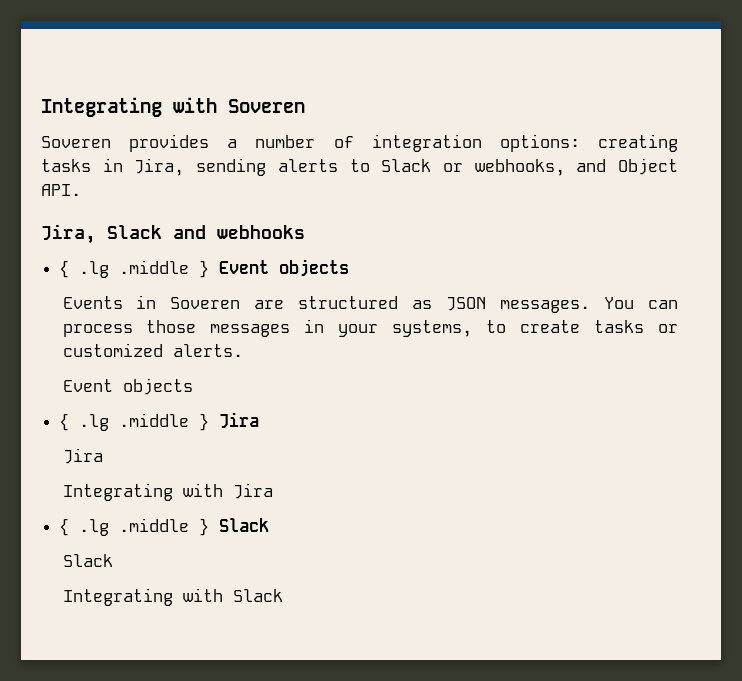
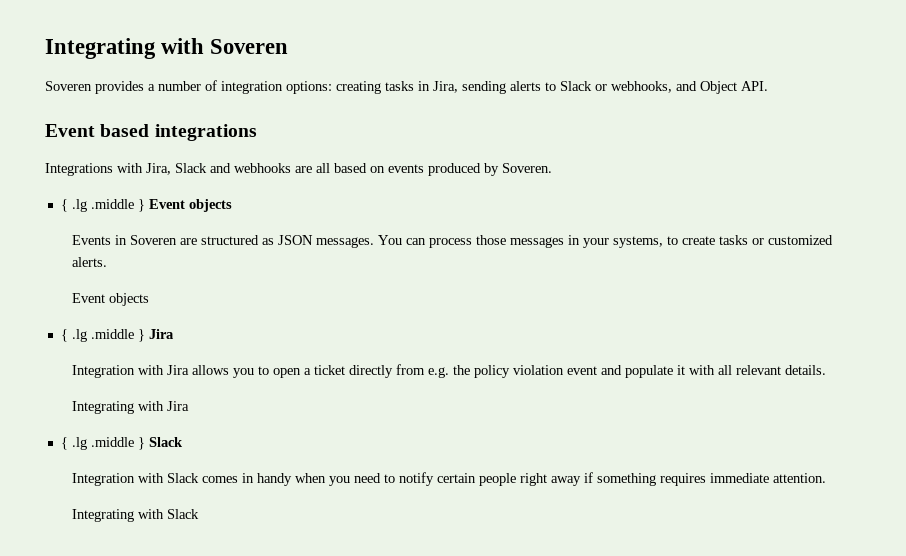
(81, 190) none -> [45,124,257,141] [45,163,143,176] Event based integrations // Integrations with
(305, 232) none -> [295,163,552,176] are all based on events produced by Soveren.
[62,448,103,464] Jira -> [71,364,826,378] Integration with Jira allows you to open a ticket directly from e.g. the policy violation event and populate it with all relevant details.
[62,554,113,567] Slack -> [71,472,826,486] Integration with Slack comes in handy when you need to notify certain people right away if something requires immediate attention.

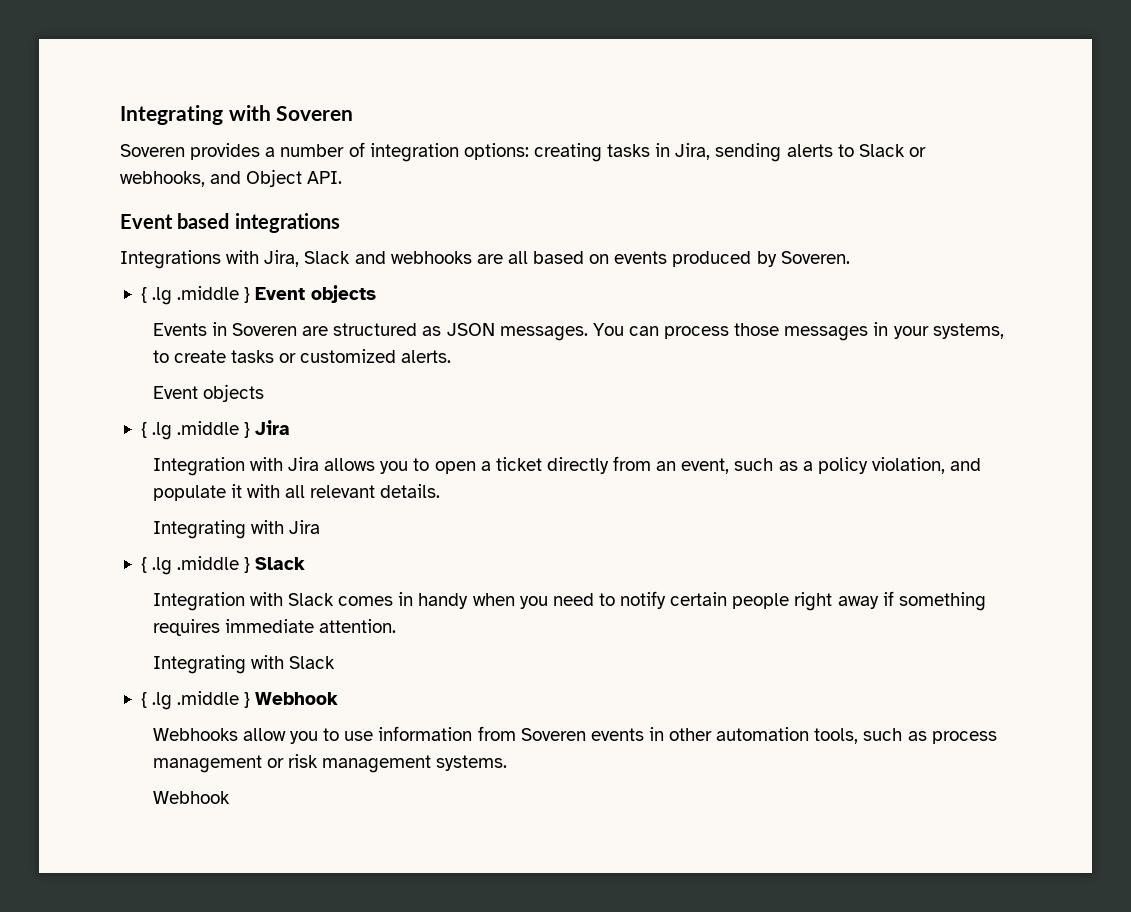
[427,365,597,378] e.g. the policy violation event -> [656,457,945,474] an event, such as a policy violation,
(199, 514) none -> [140,691,339,710] [152,726,997,744] [152,754,508,773] [152,791,230,804] // { .lg .middle } Webhook // Webhooks allow you to use information from Soveren events in other automation tools, such as process management or risk management systems. // Webhook

